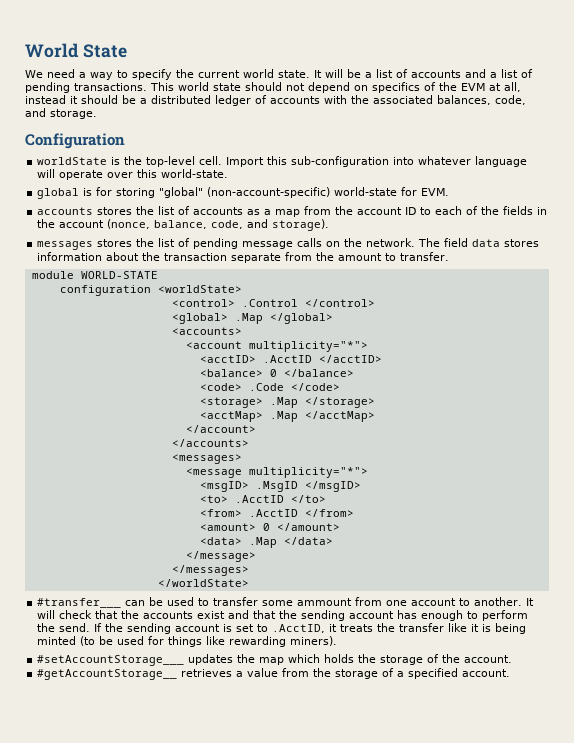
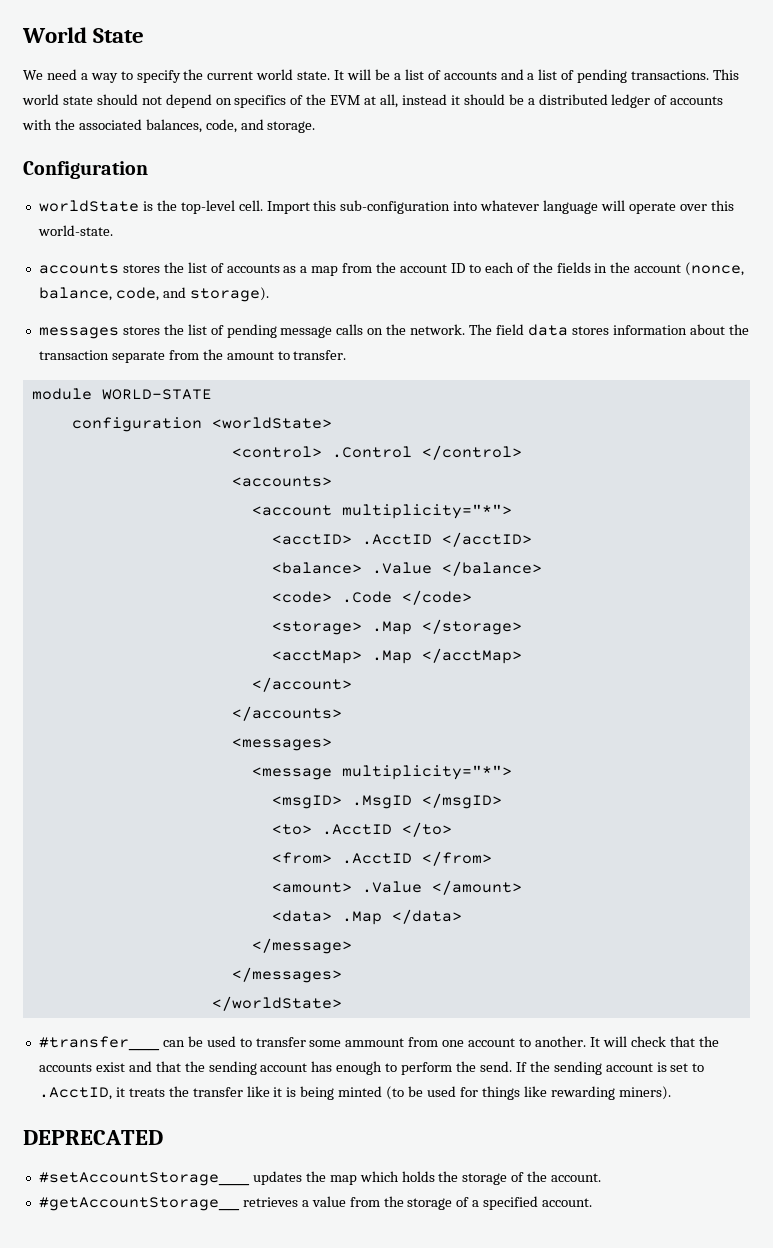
[37,187,450,199] // global is for storing "global" (non-account-specific) world-state for EVM. -> (113, 230) none
[171,313,333,324] // <global> .Map </global> -> (522, 452) none
[269,369,277,377] 0 -> [371,562,432,574] .Value
[262,523,270,531] 0 -> [361,881,422,893] .Value
(338, 641) none -> [23,1130,163,1145] // DEPRECATED

